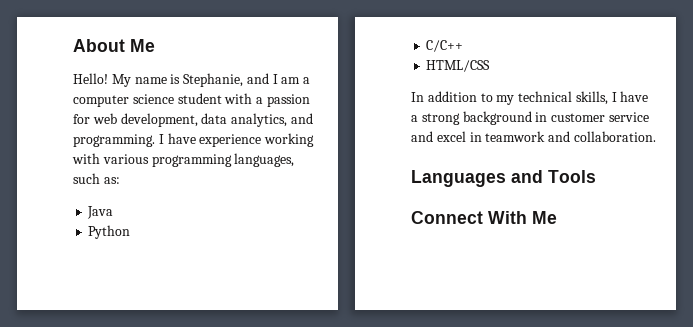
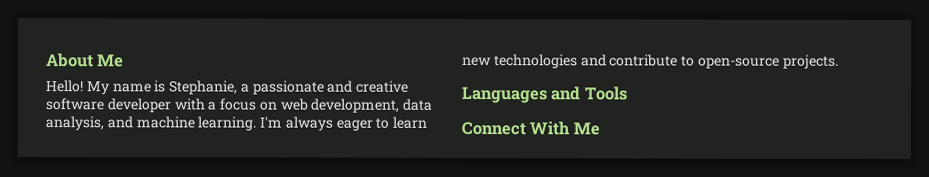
[246,73,311,84] [73,93,310,107] [73,113,313,127] [73,133,315,147] [72,153,295,167] [73,173,120,184] [87,206,114,219] [88,225,131,239] [426,40,464,52] [426,60,491,72] [411,91,649,105] [411,111,649,125] [411,131,656,142] and I am a computer science student with a passion for web development, data analytics, and programming. I have experience working with various programming languages, such as: // Java // Python // C/C++ // HTML/CSS // In addition to my technical skills, I have a strong background in customer service and excel in teamwork and collaboration. -> [239,80,410,95] [45,98,433,113] [45,116,428,131] [462,54,839,69] a passionate and creative software developer with a focus on web development, data analysis, and machine learning. I'm always eager to learn new technologies and contribute to open-source projects.

